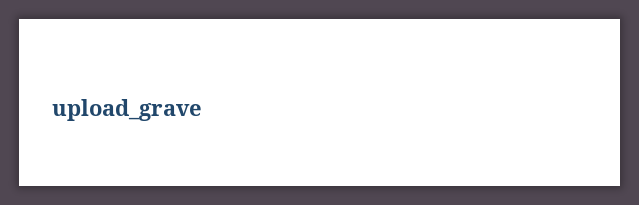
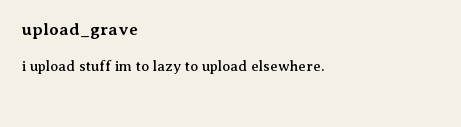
(202, 110) none -> [22,60,324,74] // i upload stuff im to lazy to upload elsewhere.

